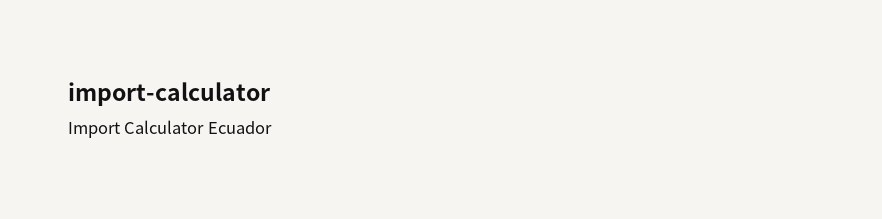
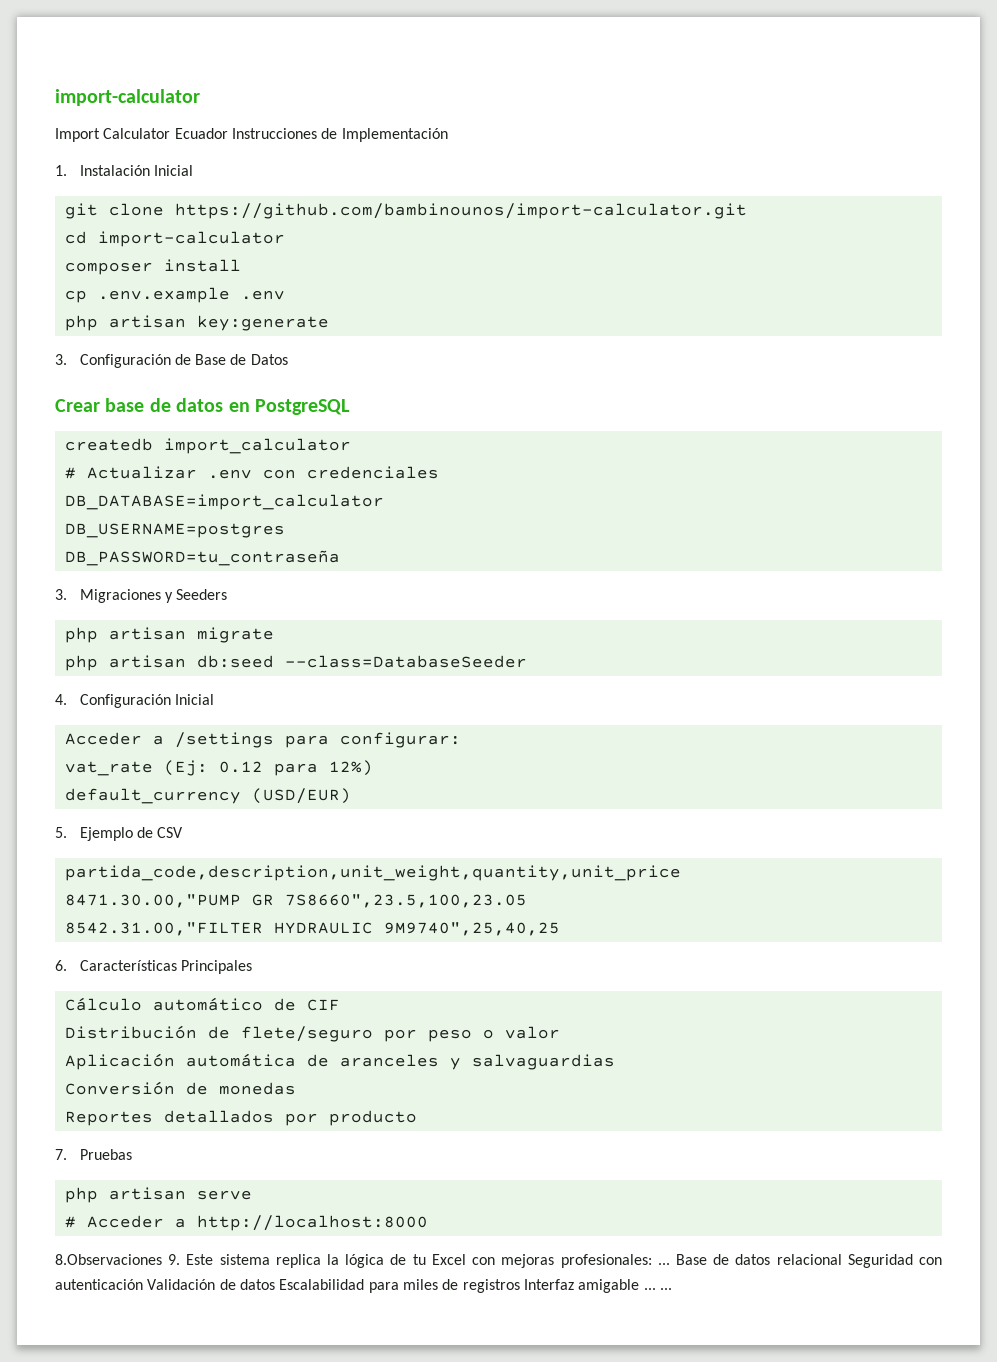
(272, 127) none -> [231,128,448,142] [55,165,193,176] [64,203,747,219] [64,231,285,247] [64,259,241,275] [64,287,285,303] [64,315,329,331] [55,354,288,368] [55,398,350,415] [64,438,351,454] [64,466,439,479] [64,494,384,510] [64,523,285,538] [64,550,340,566] [55,589,228,603] [64,627,274,643] [64,655,527,671] [55,694,214,708] [64,732,461,748] [64,760,373,776] [64,788,351,804] [55,827,184,841] [64,865,681,881] [64,894,527,908] [64,922,560,936] [55,960,252,974] [64,997,340,1011] [64,1025,560,1042] [64,1053,615,1070] [64,1081,296,1095] [64,1110,417,1126] [55,1149,132,1160] [64,1187,252,1203] [64,1215,428,1231] [55,1254,943,1268] [55,1279,672,1293] Instrucciones de Implementación // 1. Instalación Inicial // git clone https://github.com/bambinounos/import-calculator.git // cd import-calculator // composer install // cp .env.example .env // php artisan key:generate // 3. Configuración de Base de Datos // Crear base de datos en PostgreSQL // createdb import_calculator // # Actualizar .env con credenciales // DB_DATABASE=import_calculator // DB_USERNAME=postgres // DB_PASSWORD=tu_contraseña // 3. Migraciones y Seeders // php artisan migrate // php artisan db:seed --class=DatabaseSeeder // 4. Configuración Inicial // Acceder a /settings para configurar: // vat_rate (Ej: 0.12 para 12%) // default_currency (USD/EUR) // 5. Ejemplo de CSV // partida_code,description,unit_weight,quantity,unit_price // 8471.30.00,"PUMP GR 7S8660",23.5,100,23.05 // 8542.31.00,"FILTER HYDRAULIC 9M9740",25,40,25 // 6. Características Principales // Cálculo automático de CIF // Distribución de flete/seguro por peso o valor // Aplicación automática de aranceles y salvaguardias // Conversión de monedas // Reportes detallados por producto // 7. Pruebas // php artisan serve // # Acceder a http://localhost:8000 // 8.Observaciones 9. Este sistema replica la lógica de tu Excel con mejoras profesionales: ... Base de datos relacional Seguridad con autenticación Validación de datos Escalabilidad para miles de registros Interfaz amigable ... ...

